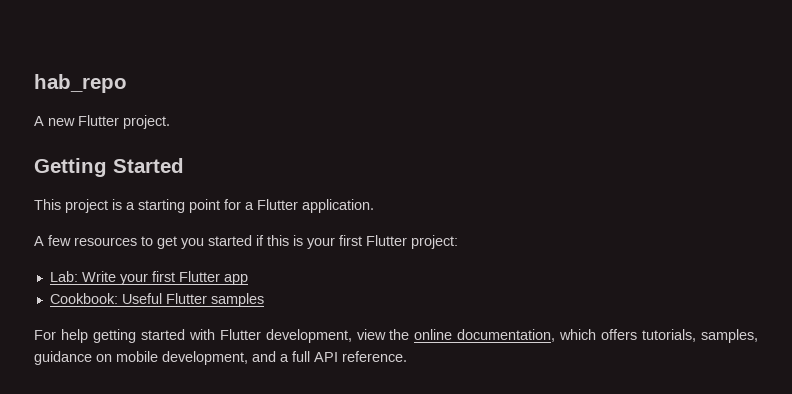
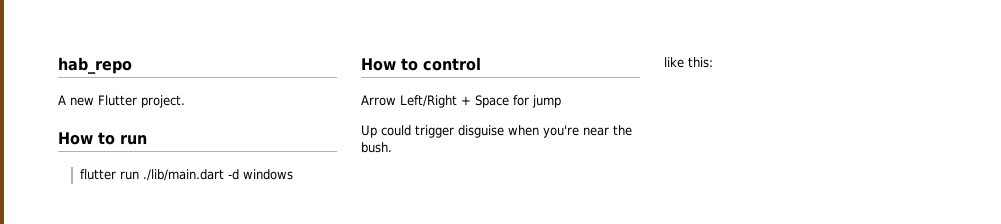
[34,158,184,177] [34,199,374,213] [34,235,458,249] [49,271,248,285] [49,293,264,307] [34,329,759,343] [34,351,407,365] Getting Started // This project is a starting point for a Flutter application. // A few resources to get you started if this is your first Flutter project: // Lab: Write your first Flutter app // Cookbook: Useful Flutter samples // For help getting started with Flutter development, view the online documentation, which offers tutorials, samples, guidance on mobile development, and a full API reference. -> [58,132,147,145] [79,169,293,181] [361,57,481,71] [361,95,561,108] [361,125,632,138] [361,142,392,153] [664,57,713,68] How to run // flutter run ./lib/main.dart -d windows // How to control // Arrow Left/Right + Space for jump // Up could trigger disguise when you're near the bush. // like this:

